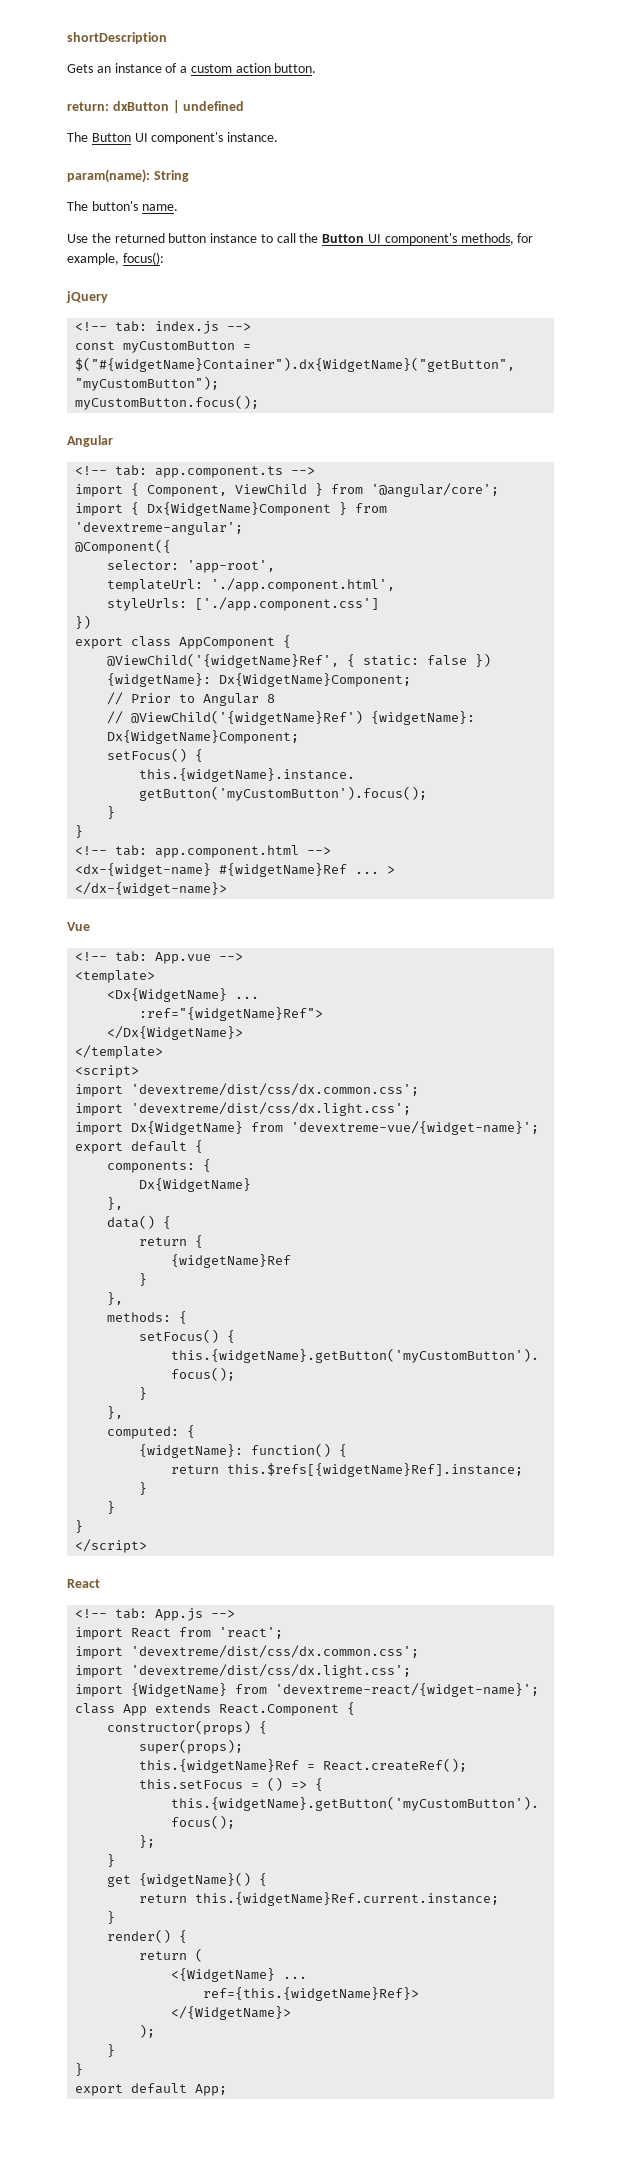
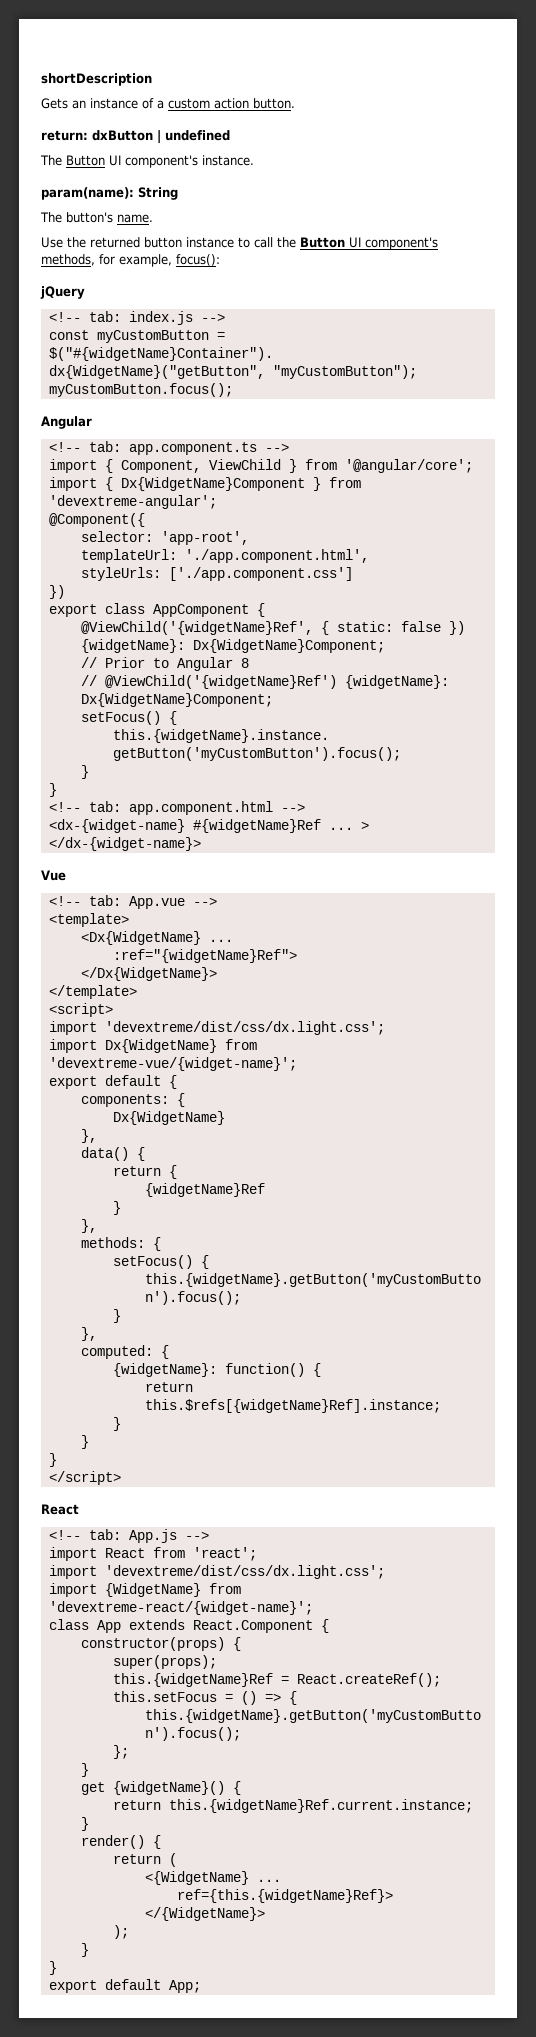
[75,1083,420,1097] // import 'devextreme/dist/css/dx.common.css'; -> (113, 1010) none
[75,1645,420,1659] // import 'devextreme/dist/css/dx.common.css'; -> (257, 1554) none

